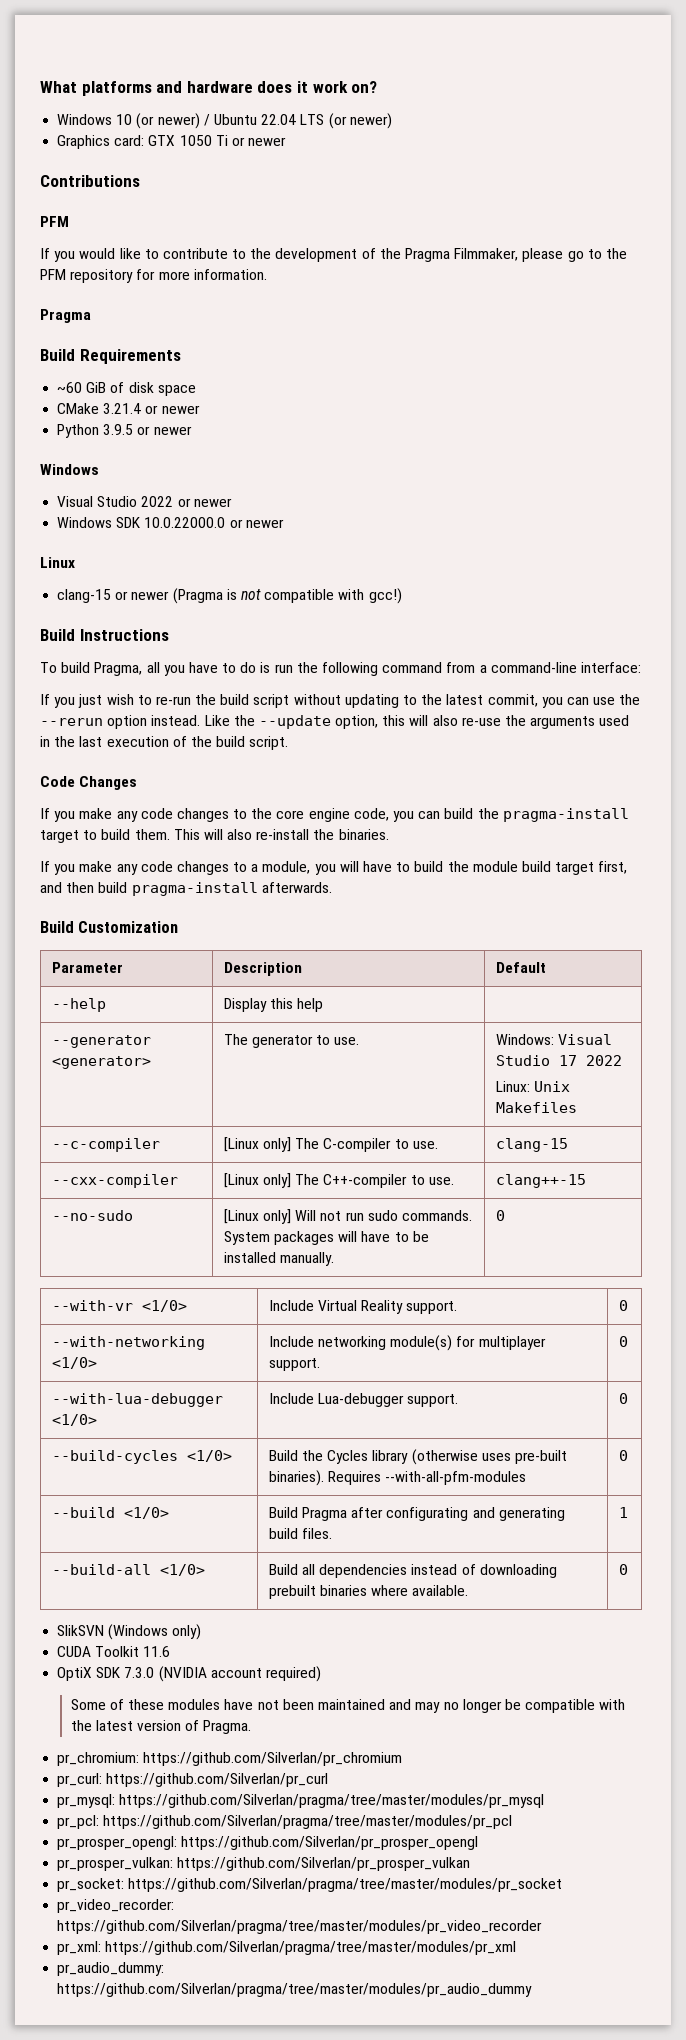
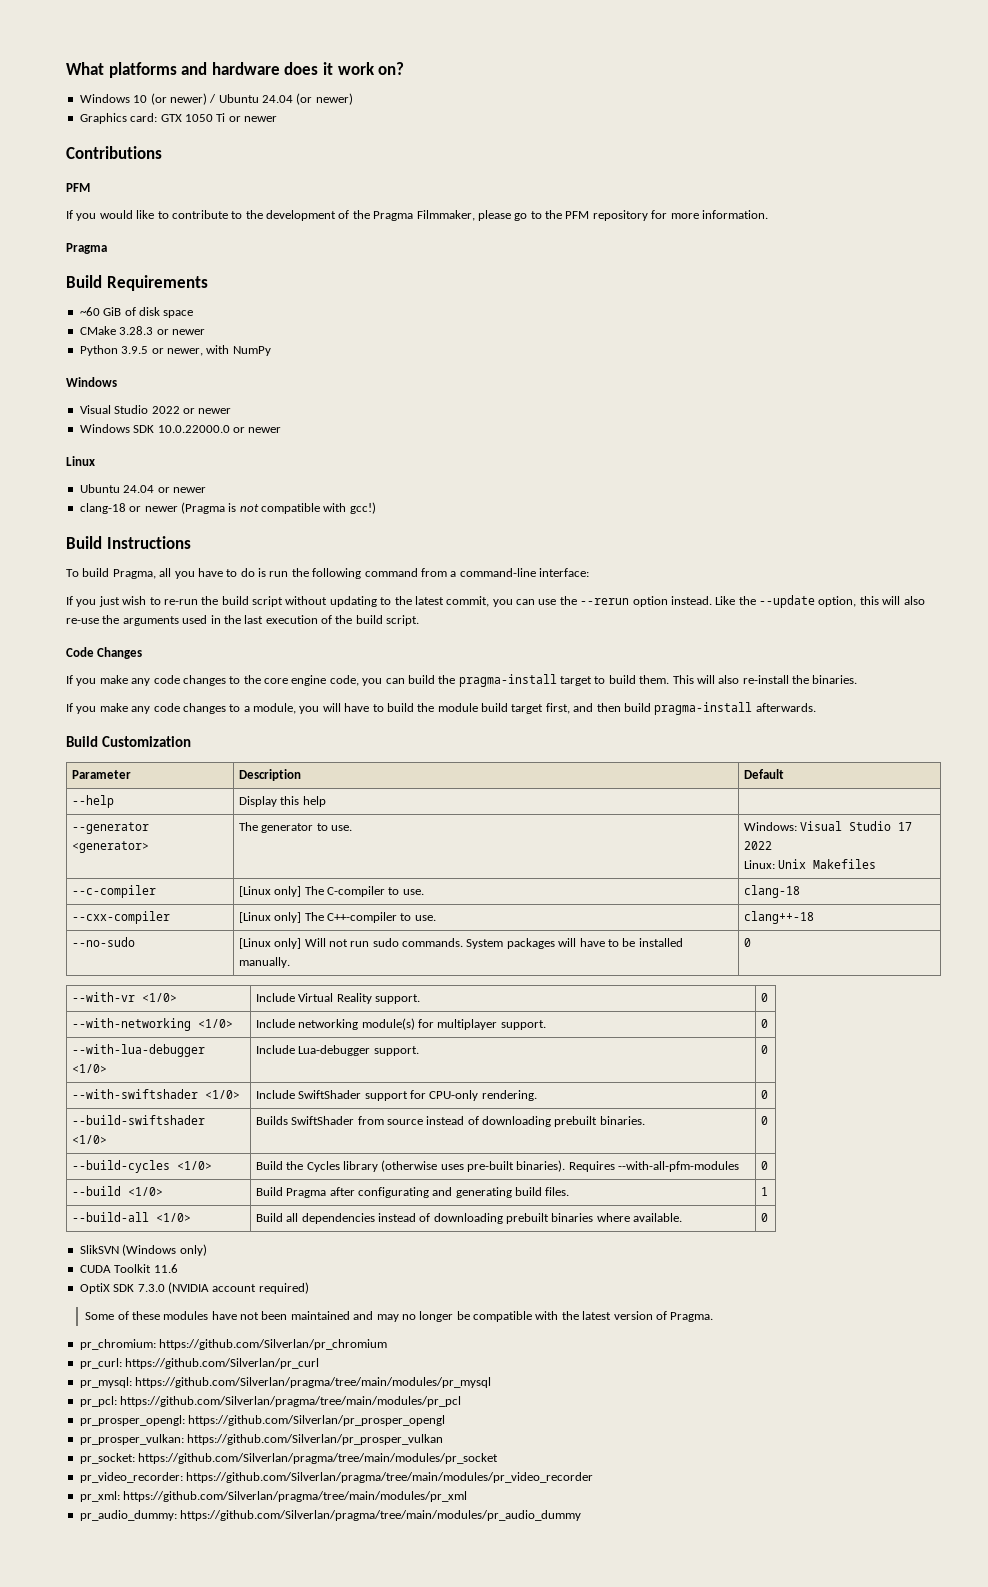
[261,114,325,125] 22.04 LTS -> [262,95,293,103] 24.04
[103,403,142,414] 3.21.4 -> [119,326,154,335] 3.28.3
[153,426,192,435] newer -> [166,345,271,356] newer, with NumPy
[57,589,112,603] clang-15 -> [79,484,206,493] [79,503,126,514] Ubuntu 24.04 or newer // clang-18
[495,1138,568,1152] clang-15 -> [743,885,800,898] clang-18
[495,1174,586,1188] clang++-15 -> [743,911,814,924] clang++-18
(628, 1398) none -> [71,1089,240,1099] [255,1090,537,1101] [760,1090,768,1099] [71,1115,205,1125] [71,1135,107,1144] [255,1116,645,1127] [760,1116,768,1125] // --with-swiftshader <1/0> | Include SwiftShader support for CPU-only rendering. | 0 // --build-swiftshader <1/0> | Builds SwiftShader from source instead of downloading prebuilt binaries. | 0
[119,1794,545,1808] https://github.com/Silverlan/pragma/tree/master/modules/pr_mysql -> [135,1377,492,1388] https://github.com/Silverlan/pragma/tree/main/modules/pr_mysql
[103,1815,513,1829] https://github.com/Silverlan/pragma/tree/master/modules/pr_pcl -> [120,1396,462,1407] https://github.com/Silverlan/pragma/tree/main/modules/pr_pcl
[128,1878,563,1892] https://github.com/Silverlan/pragma/tree/master/modules/pr_socket -> [138,1453,499,1464] https://github.com/Silverlan/pragma/tree/main/modules/pr_socket
[57,1920,543,1934] https://github.com/Silverlan/pragma/tree/master/modules/pr_video_recorder -> [186,1472,594,1483] https://github.com/Silverlan/pragma/tree/main/modules/pr_video_recorder
[105,1941,517,1955] https://github.com/Silverlan/pragma/tree/master/modules/pr_xml -> [123,1491,468,1502] https://github.com/Silverlan/pragma/tree/main/modules/pr_xml
[57,1983,533,1997] https://github.com/Silverlan/pragma/tree/master/modules/pr_audio_dummy -> [180,1510,582,1521] https://github.com/Silverlan/pragma/tree/main/modules/pr_audio_dummy

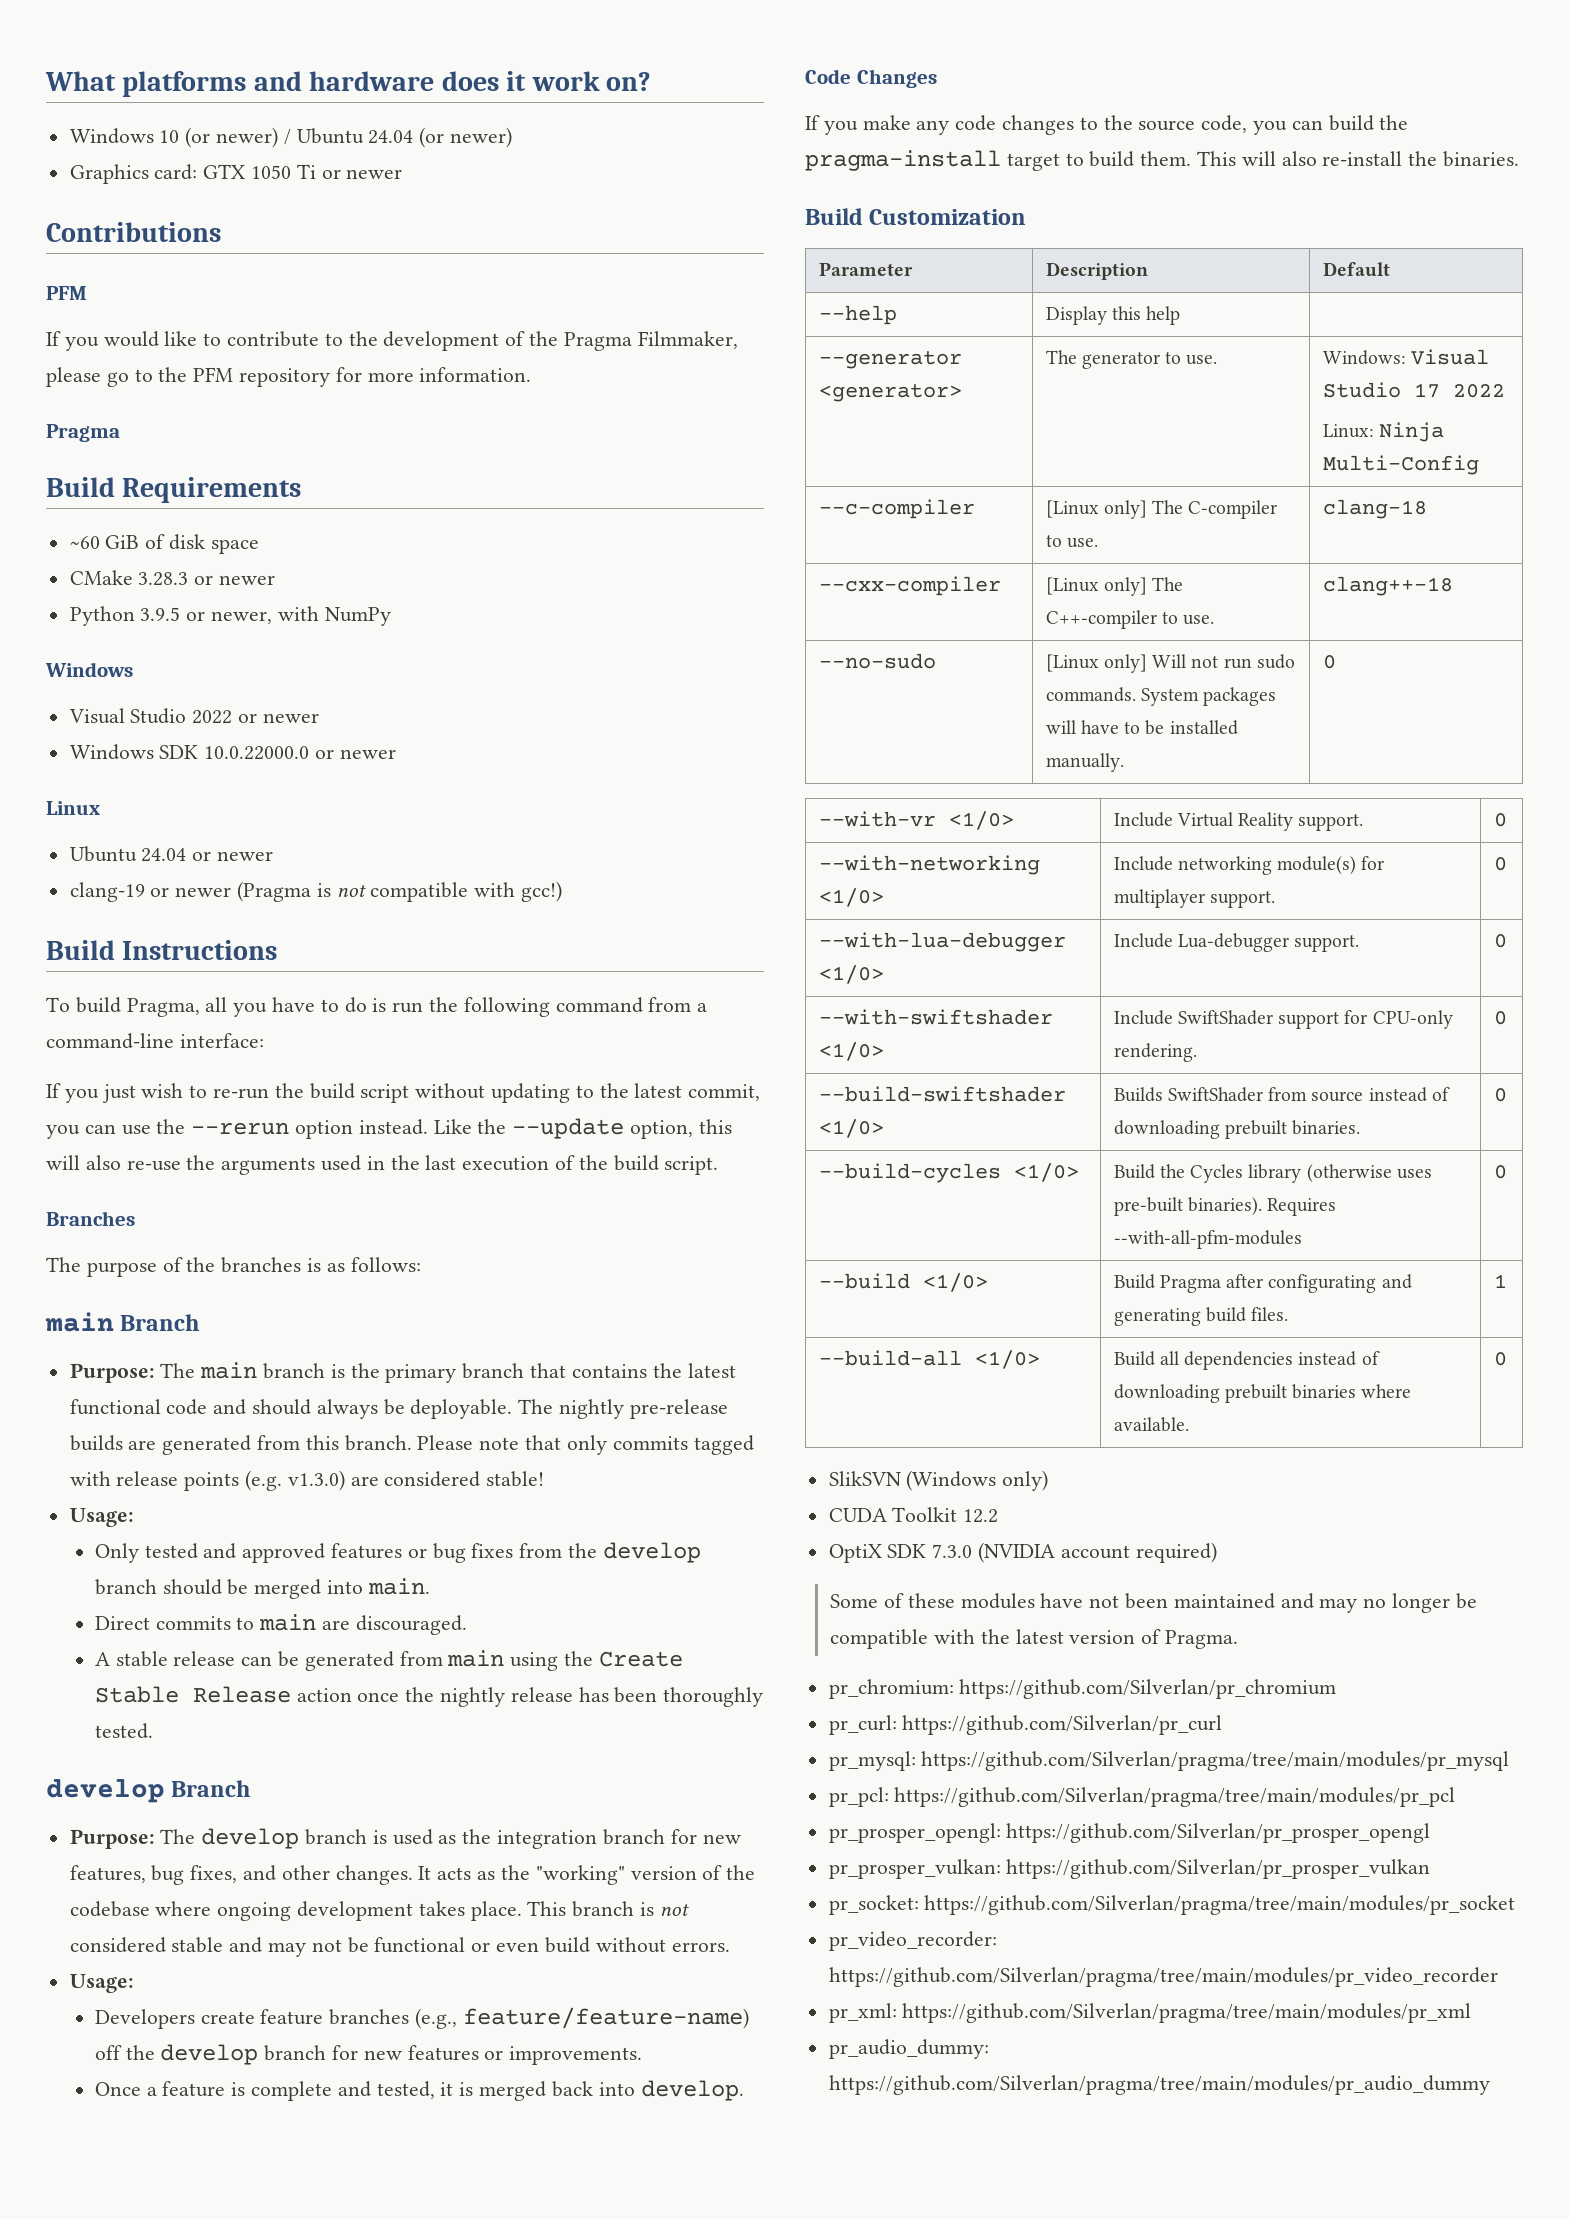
[79,503,126,514] clang-18 -> [69,882,145,902] clang-19
(420, 620) none -> [46,1211,135,1226] [46,1257,421,1277] [45,1312,200,1332] [69,1362,736,1383] [69,1399,728,1419] [69,1435,754,1455] [69,1470,545,1491] [69,1508,134,1527] [94,1542,701,1563] [94,1578,430,1599] [94,1614,467,1635] [94,1650,683,1671] [94,1686,764,1707] [94,1723,153,1739] [46,1779,251,1803] [69,1828,741,1849] [69,1865,756,1885] [69,1901,689,1921] [69,1937,730,1957] [69,1974,134,1993] [94,2007,749,2029] [94,2044,643,2065] [94,2080,744,2101] // Branches // The purpose of the branches is as follows: // main Branch // Purpose: The main branch is the primary branch that contains the latest functional code and should always be deployable. The nightly pre-release builds are generated from this branch. Please note that only commits tagged with release points (e.g. v1.3.0) are considered stable! // Usage: // Only tested and approved features or bug fixes from the develop branch should be merged into main. // Direct commits to main are discouraged. // A stable release can be generated from main using the Create Stable Release action once the nightly release has been thoroughly tested. // develop Branch // Purpose: The develop branch is used as the integration branch for new features, bug fixes, and other changes. It acts as the "working" version of the codebase where ongoing development takes place. This branch is not considered stable and may not be functional or even build without errors. // Usage: // Developers create feature branches (e.g., feature/feature-name) off the develop branch for new features or improvements. // Once a feature is complete and tested, it is merged back into develop.
[264,675,327,686] core engine -> [1138,120,1196,131] source
[66,702,816,715] // If you make any code changes to a module, you will have to build the module build target first, and then build pragma-install afterwards. -> (1520, 159) none
[778,859,877,869] Unix Makefiles -> [1378,422,1444,442] [1322,455,1479,475] Ninja Multi-Config
[153,1264,178,1273] 11.6 -> [963,1509,999,1523] 12.2

